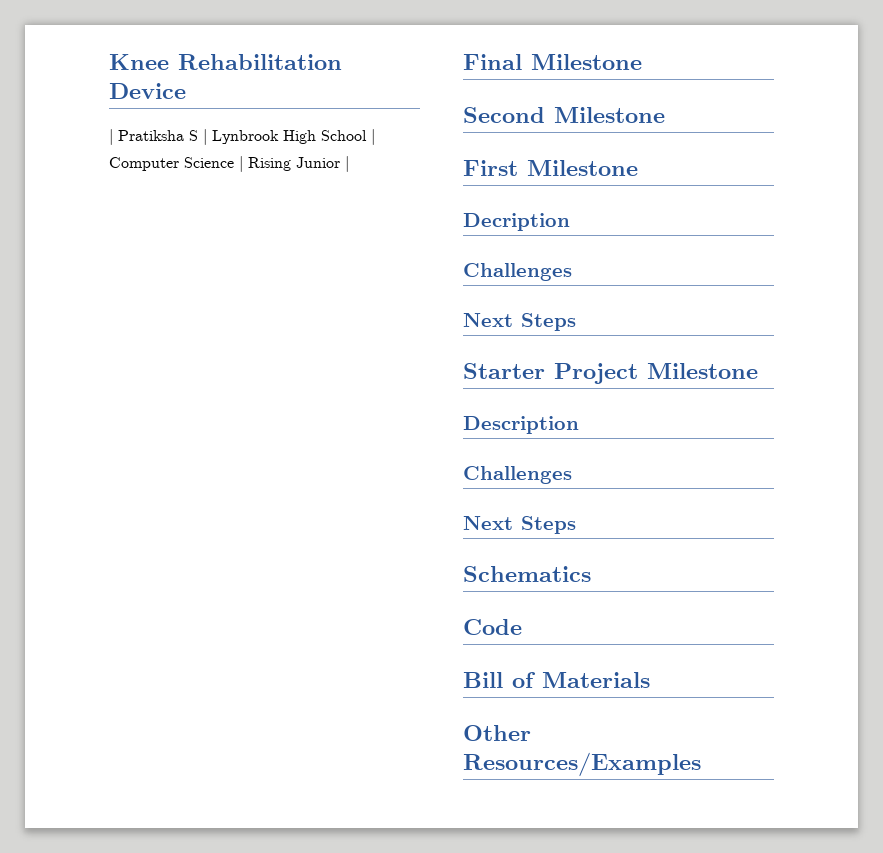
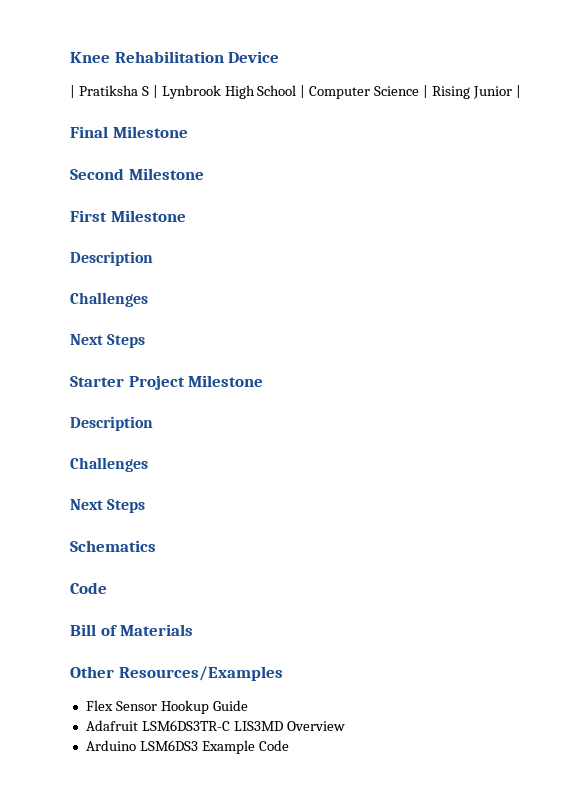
[463,213,570,231] Decription -> [70,251,153,266] Description
(701, 764) none -> [85,700,248,714] [85,720,345,731] [85,740,289,754] // Flex Sensor Hookup Guide // Adafruit LSM6DS3TR-C LIS3MD Overview // Arduino LSM6DS3 Example Code

